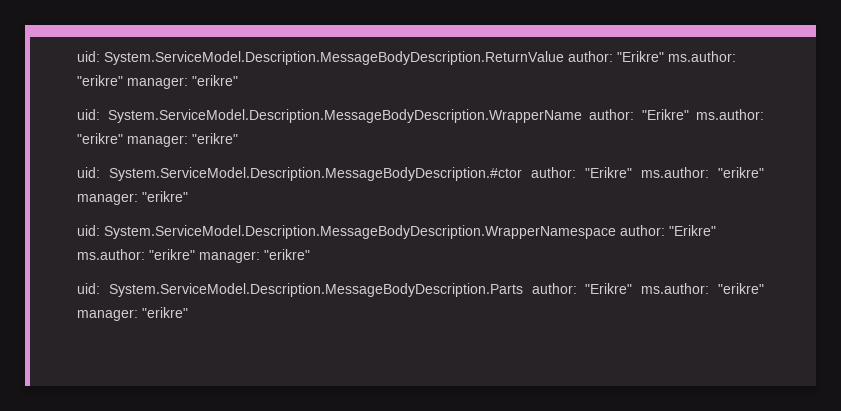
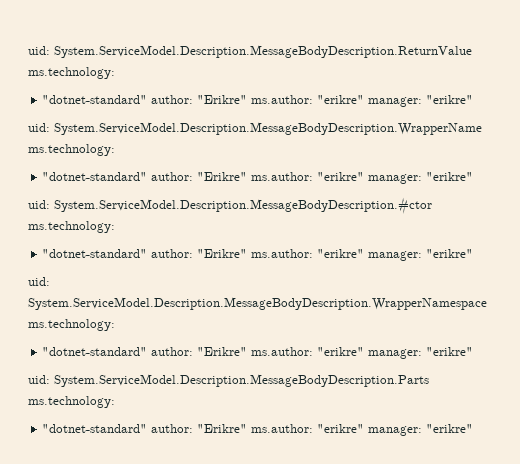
(564, 58) none -> [28,67,115,79] [42,95,148,104] ms.technology: // "dotnet-standard"
(582, 116) none -> [28,144,115,156] [42,172,148,181] ms.technology: // "dotnet-standard"
(522, 174) none -> [28,221,115,233] [42,249,148,258] ms.technology: // "dotnet-standard"
(616, 232) none -> [28,319,115,331] [42,347,148,356] ms.technology: // "dotnet-standard"
(523, 290) none -> [28,396,115,408] [42,424,148,433] ms.technology: // "dotnet-standard"

